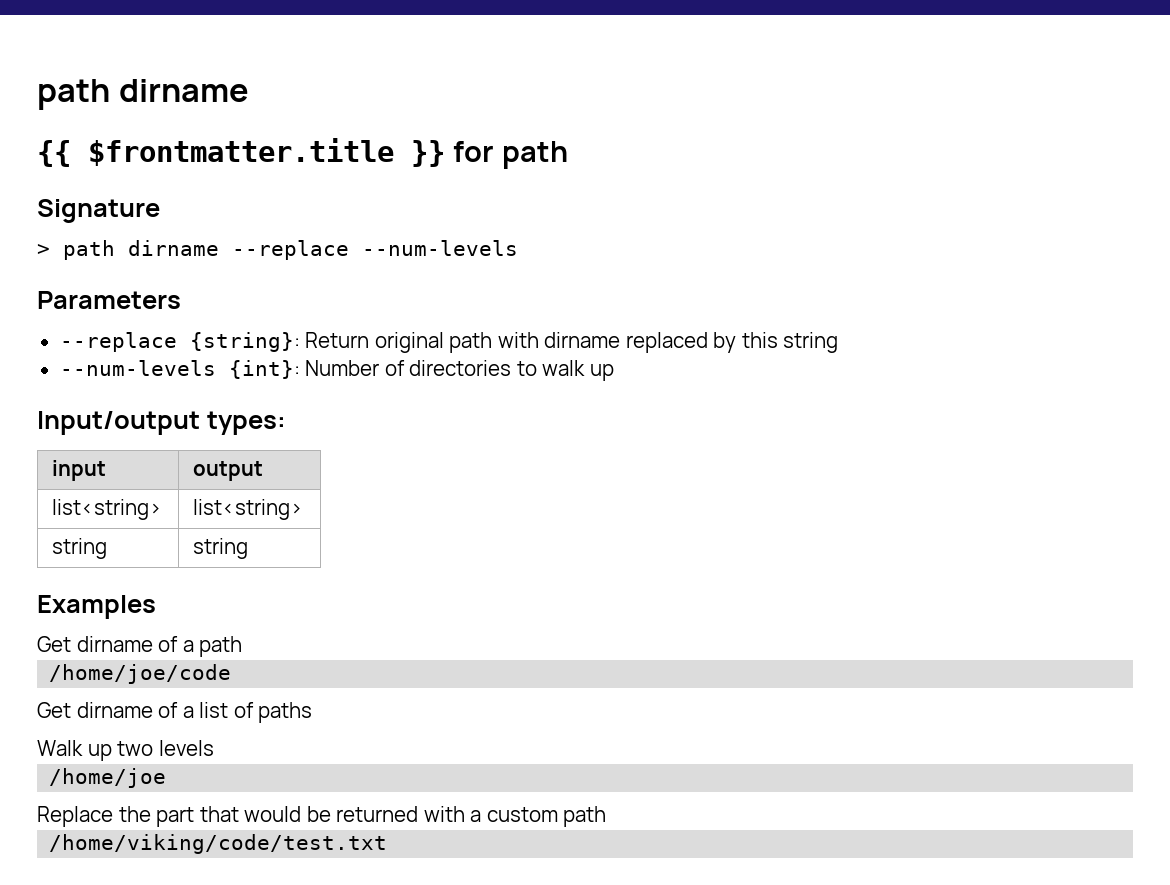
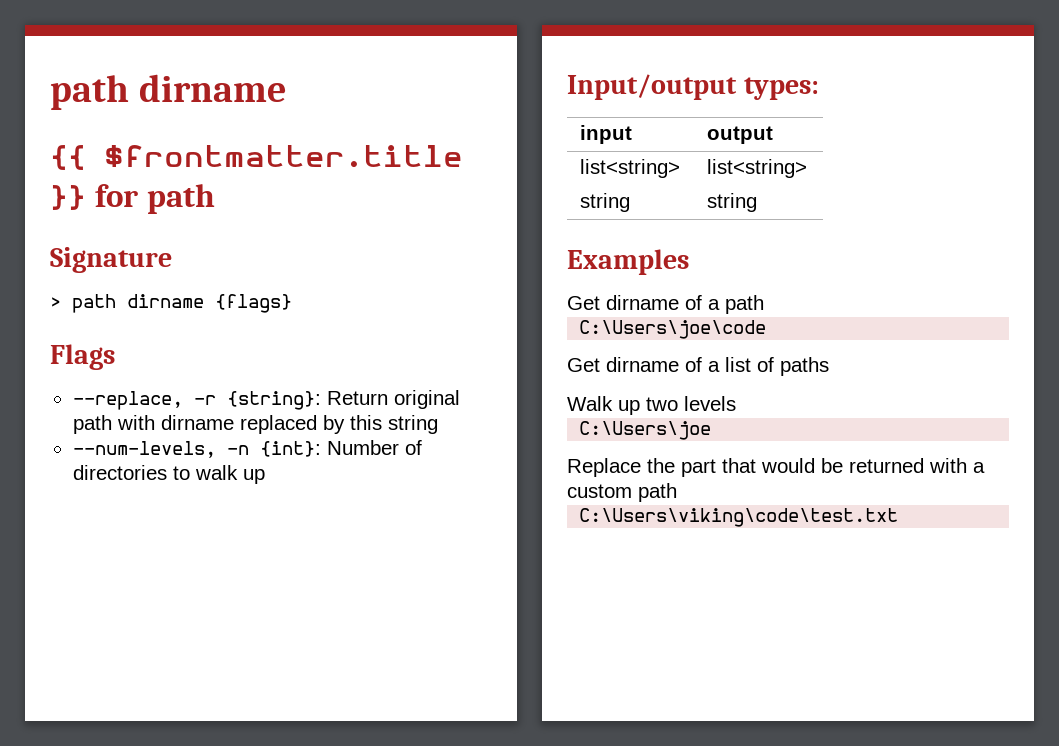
[232,240,518,260] [37,291,181,309] [59,332,177,352] --replace --num-levels // Parameters // --replace -> [215,294,292,313] [50,344,115,370] [72,391,216,410] {flags} // Flags // --replace, -r
[59,360,216,376] --num-levels -> [72,441,249,458] --num-levels, -n
[49,664,232,684] /home/joe/code -> [579,320,767,339] C:\Users\joe\code
[49,768,167,788] /home/joe -> [579,421,712,440] C:\Users\joe
[49,834,388,854] /home/viking/code/test.txt -> [579,508,899,527] C:\Users\viking\code\test.txt

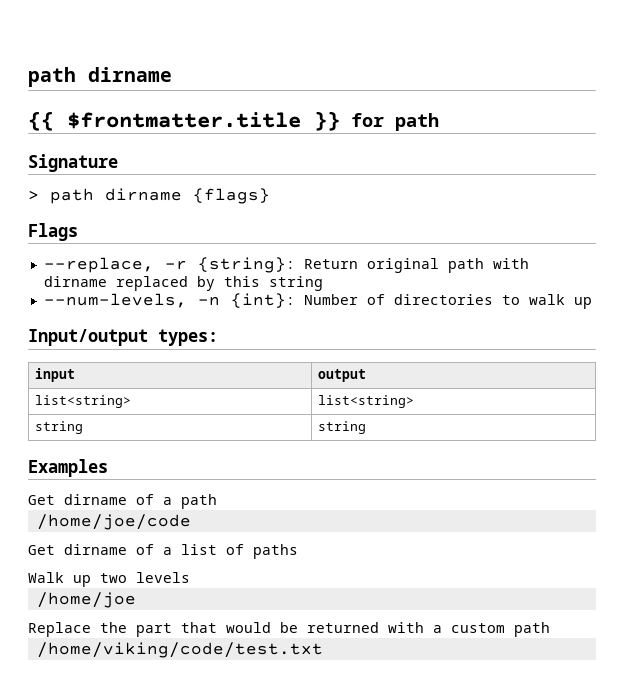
[579,320,767,339] C:\Users\joe\code -> [36,514,191,530] /home/joe/code
[579,421,712,440] C:\Users\joe -> [36,592,136,608] /home/joe
[579,508,899,527] C:\Users\viking\code\test.txt -> [36,642,323,658] /home/viking/code/test.txt

